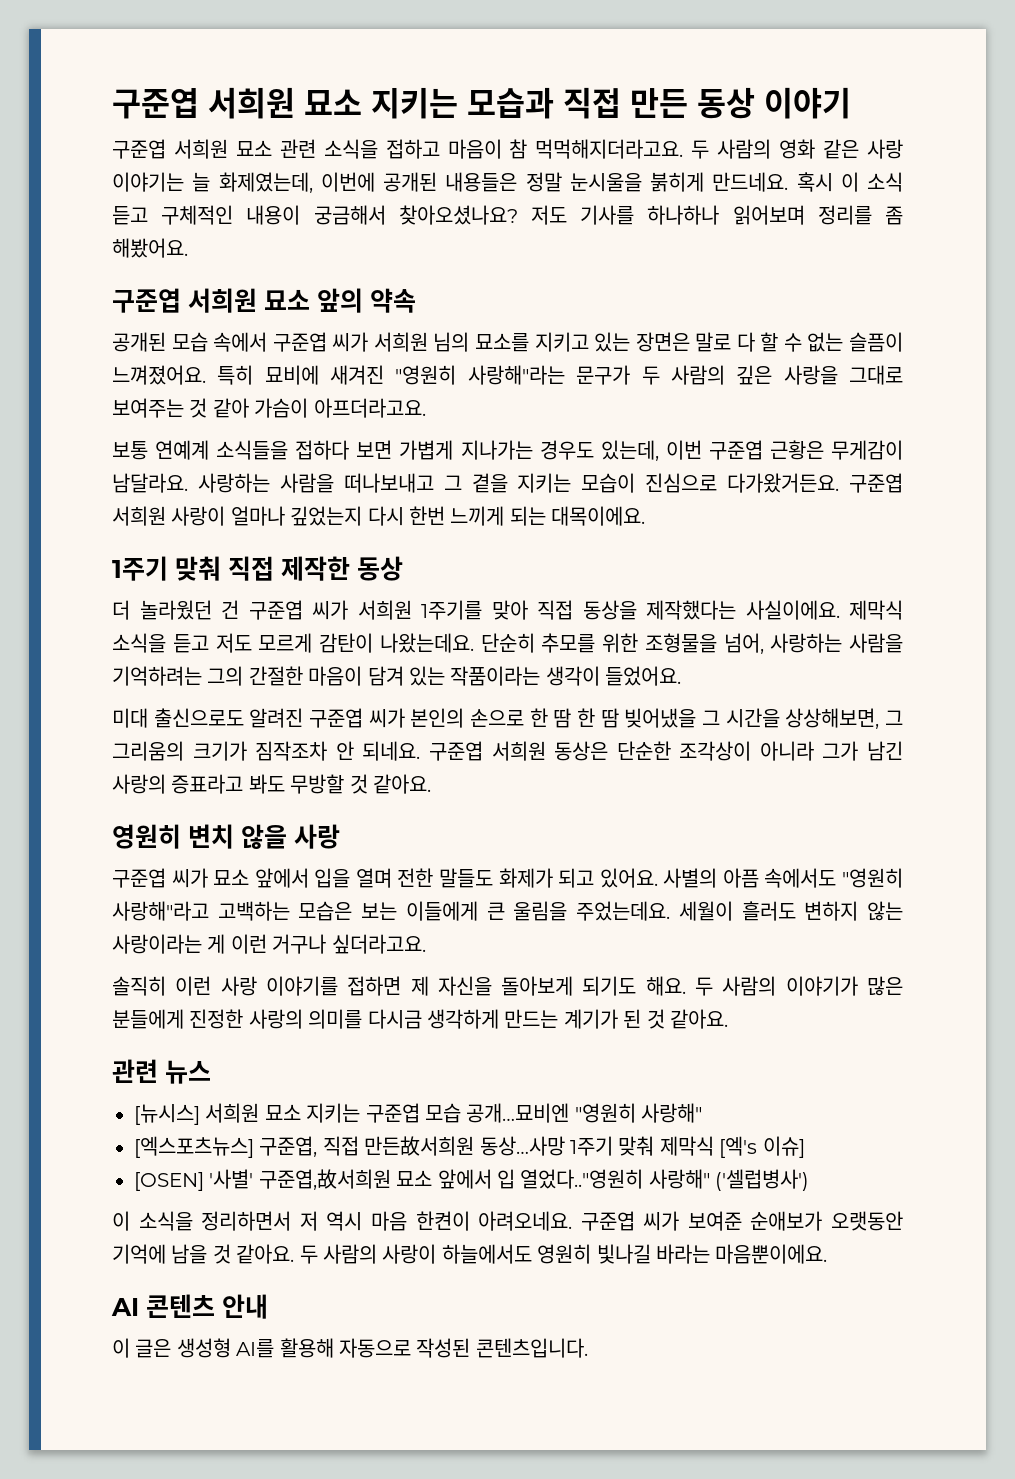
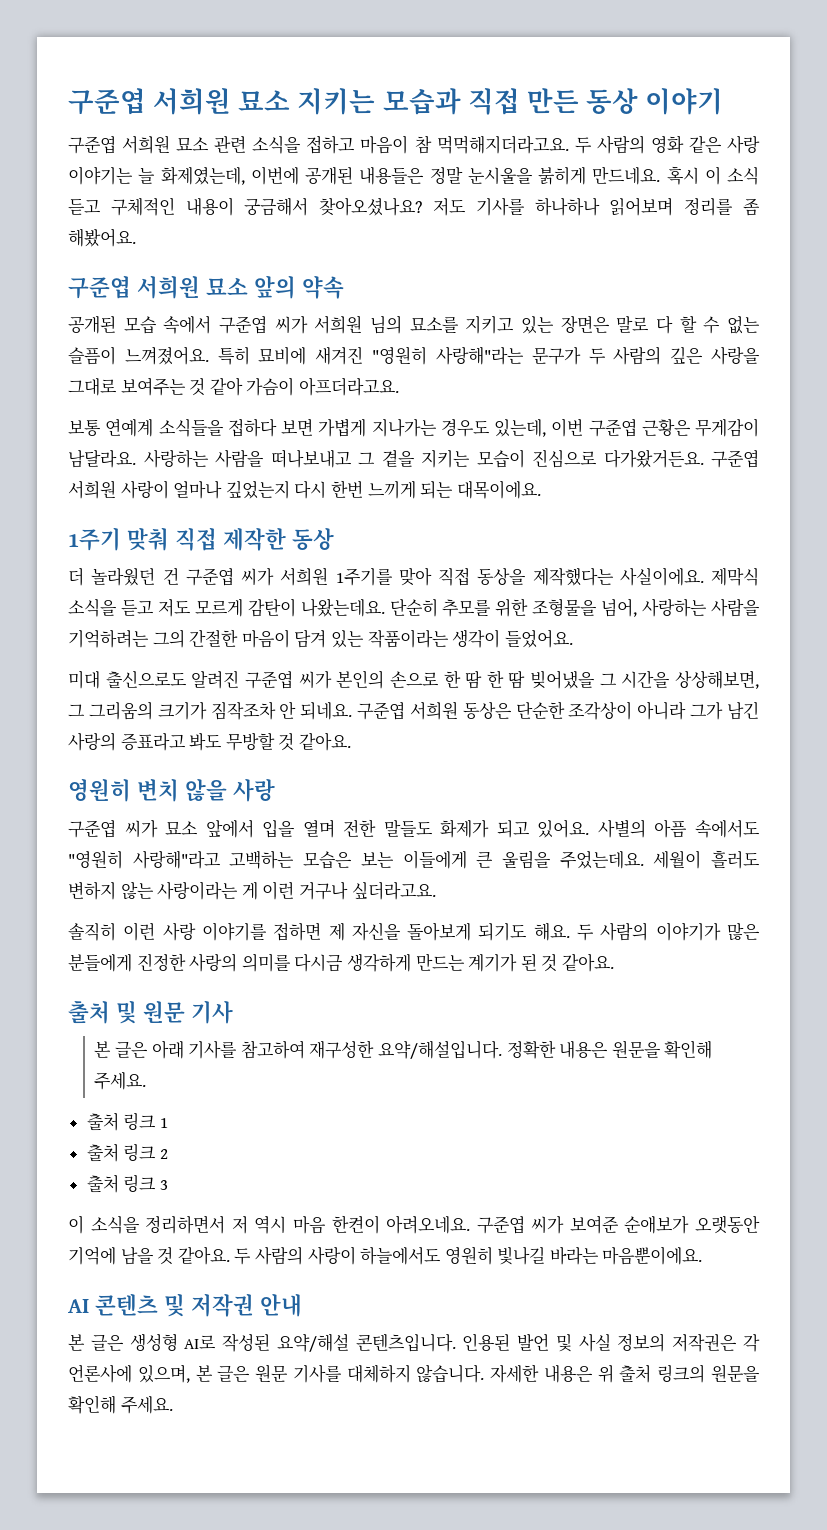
[112,1059,211,1084] [134,1103,703,1125] [134,1136,805,1158] [134,1169,810,1191] 관련 뉴스 // [뉴시스] 서희원 묘소 지키는 구준엽 모습 공개…묘비엔 "영원히 사랑해" // [엑스포츠뉴스] 구준엽, 직접 만든故서희원 동상…사망 1주기 맞춰 제막식 [엑's 이슈] // [OSEN] '사별' 구준엽,故서희원 묘소 앞에서 입 열었다.."영원히 사랑해" ('셀럽병사') -> [68,1000,233,1024] [94,1040,713,1059] [94,1072,147,1090] [86,1112,168,1131] [86,1143,168,1162] [86,1174,168,1193] 출처 및 원문 기사 // 본 글은 아래 기사를 참고하여 재구성한 요약/해설입니다. 정확한 내용은 원문을 확인해 주세요. // 출처 링크 1 // 출처 링크 2 // 출처 링크 3
(215, 1306) none -> [164,1293,254,1317] 및 저작권
[112,1338,130,1358] 이 -> [68,1334,85,1351] 본
[236,1338,588,1358] AI를 활용해 자동으로 작성된 콘텐츠입니다. -> [184,1333,760,1352] [68,1364,760,1383] [68,1395,173,1414] AI로 작성된 요약/해설 콘텐츠입니다. 인용된 발언 및 사실 정보의 저작권은 각 언론사에 있으며, 본 글은 원문 기사를 대체하지 않습니다. 자세한 내용은 위 출처 링크의 원문을 확인해 주세요.

